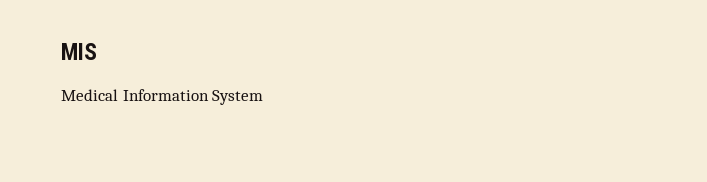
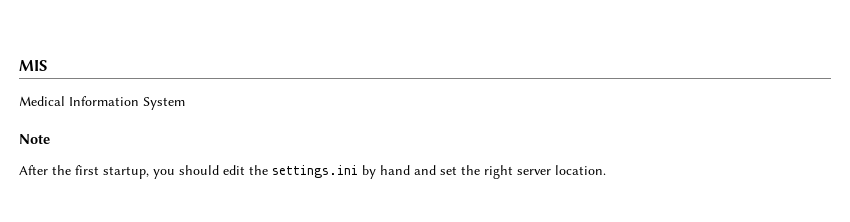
(264, 97) none -> [19,134,50,144] [19,165,606,179] // Note // After the first startup, you should edit the settings.ini by hand and set the right server location.

